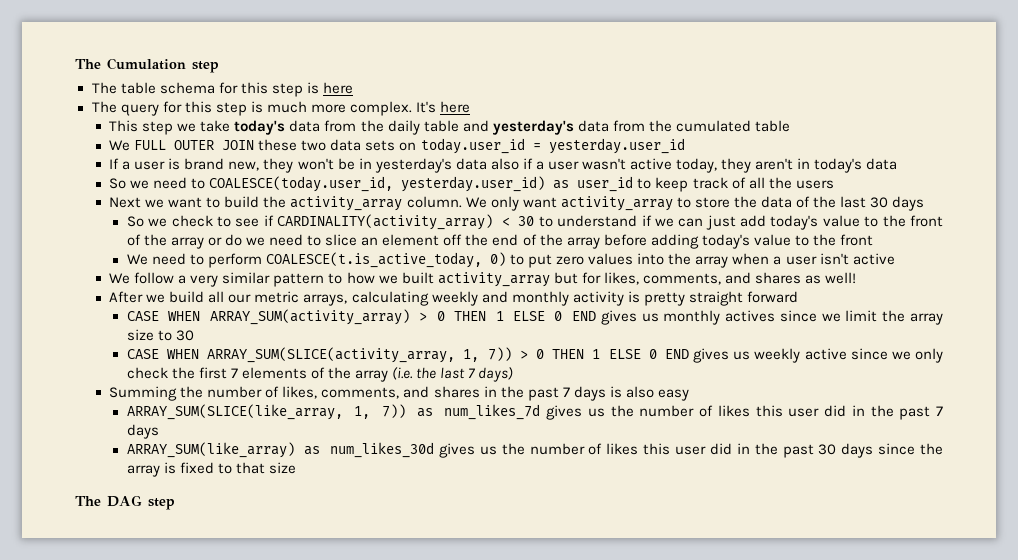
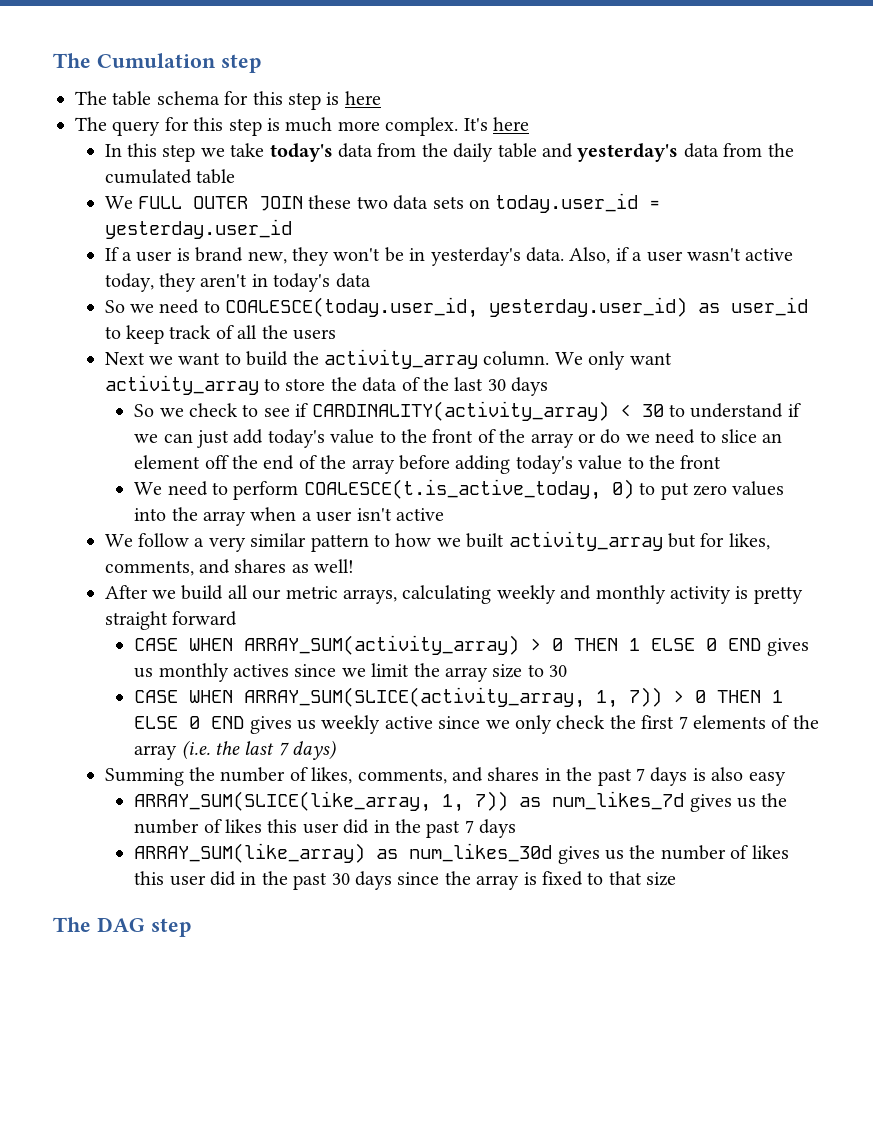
[109,120,139,132] This -> [104,143,158,157] In this
[455,158,519,170] data also -> [526,247,611,264] data. Also,

